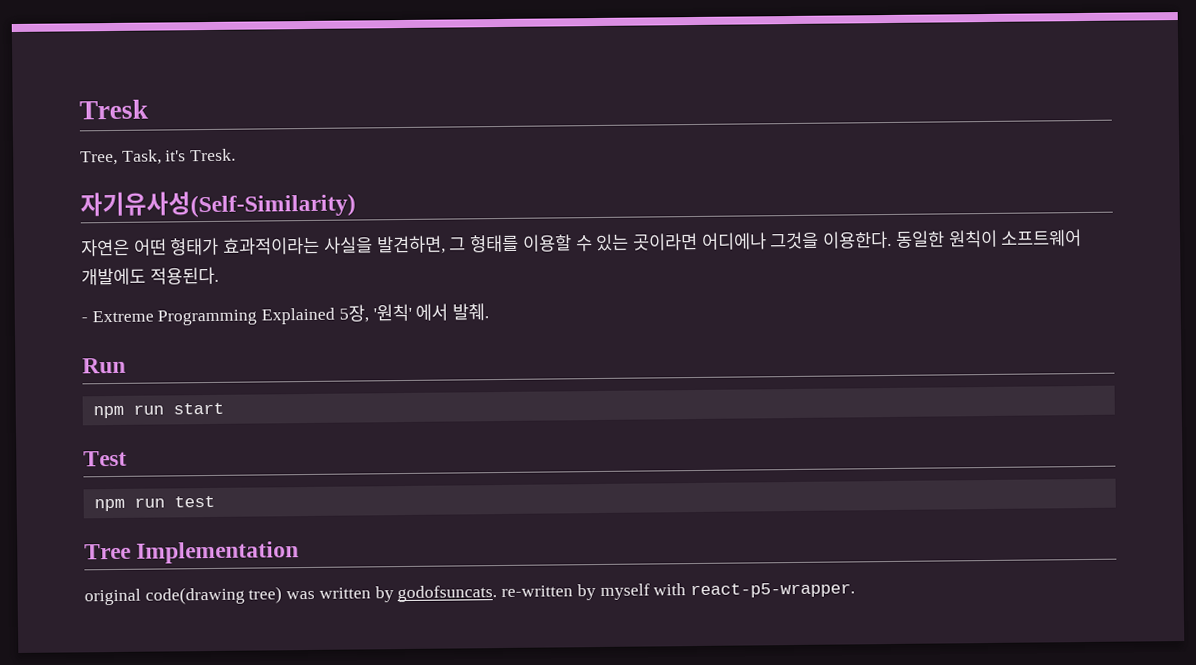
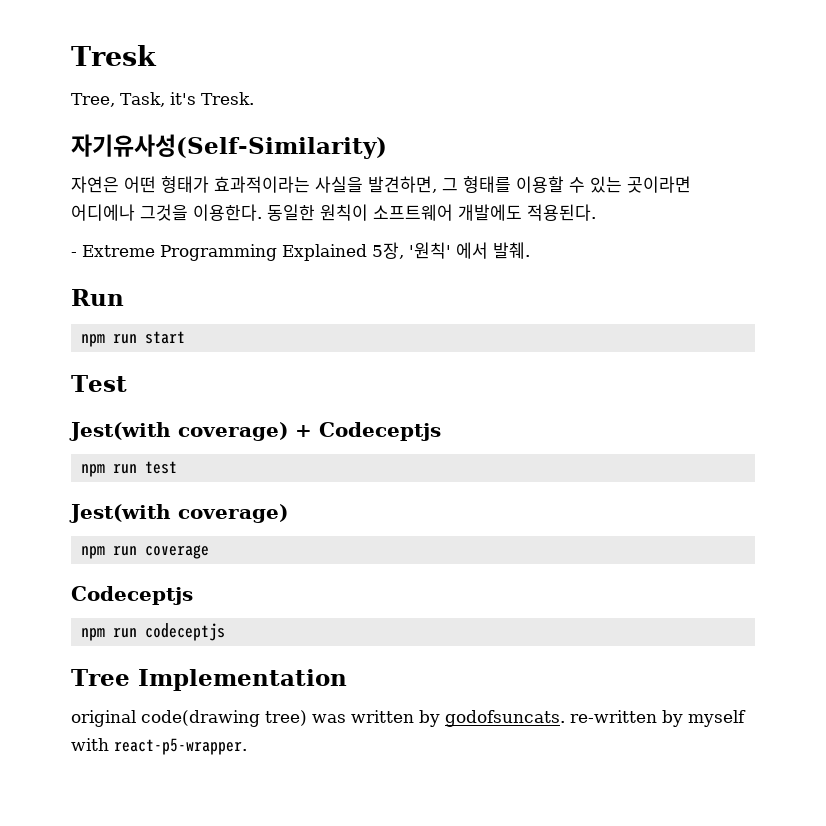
(127, 458) none -> [69,422,441,441] // Jest(with coverage) + Codeceptjs
(215, 501) none -> [69,504,288,523] [81,545,210,559] [71,586,193,605] [81,623,226,641] // Jest(with coverage) // npm run coverage // Codeceptjs // npm run codeceptjs

